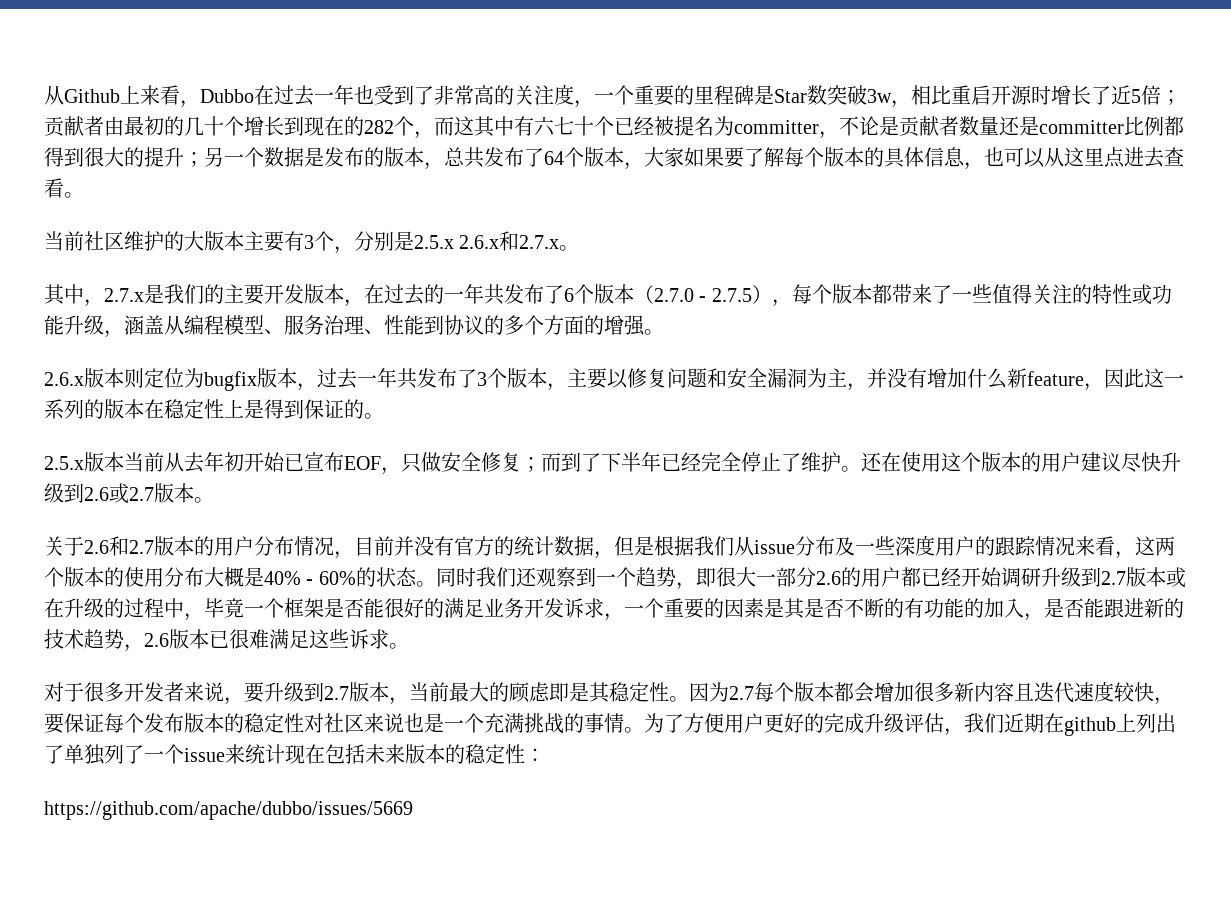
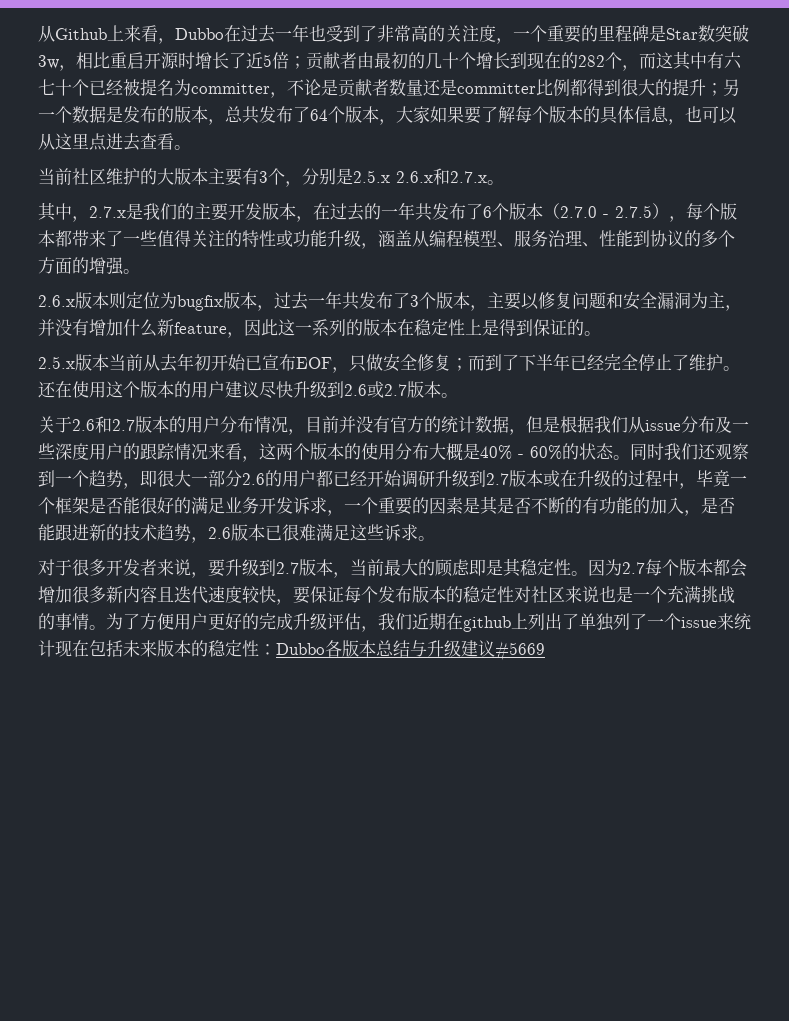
[44,801,413,820] // https://github.com/apache/dubbo/issues/5669 -> [276,640,545,661] Dubbo各版本总结与升级建议#5669

